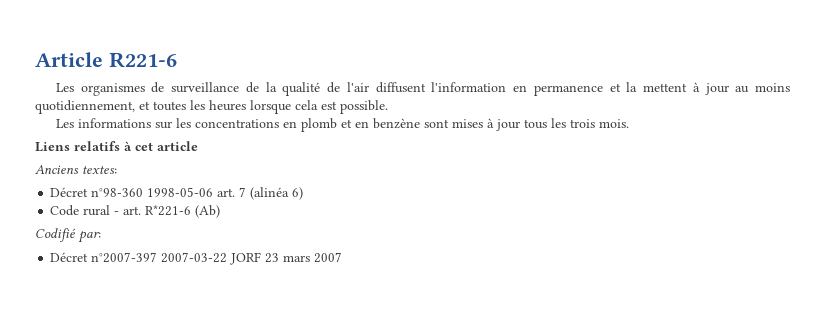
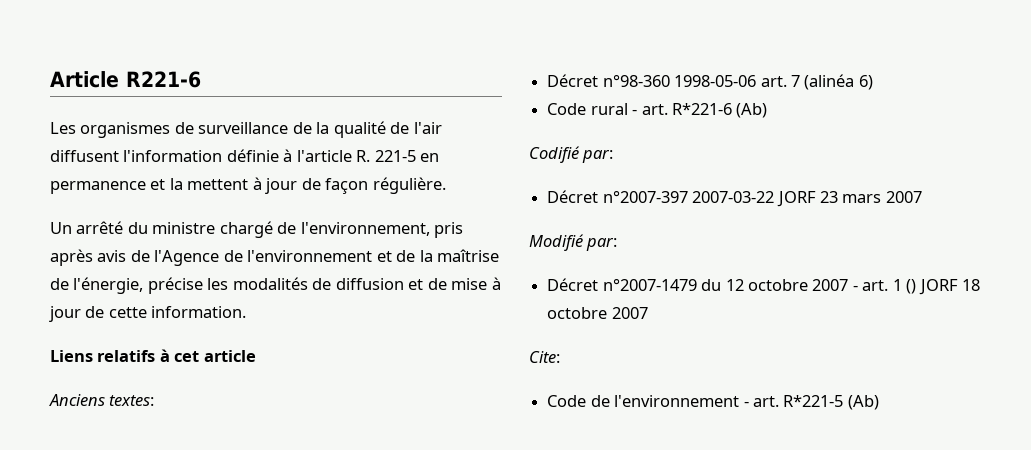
(507, 87) none -> [226,149,416,162] définie à l'article R. 221-5
[735,83,790,93] [35,100,388,114] [55,118,629,132] au moins quotidiennement, et toutes les heures lorsque cela est possible. // Les informations sur les concentrations en plomb et en benzène sont mises à jour tous les trois mois. -> [301,177,446,194] [50,221,464,238] [50,249,500,266] [50,277,501,294] [49,306,247,322] de façon régulière. // Un arrêté du ministre chargé de l'environnement, pris après avis de l'Agence de l'environnement et de la maîtrise de l'énergie, précise les modalités de diffusion et de mise à jour de cette information.
(343, 257) none -> [529,234,618,251] [547,278,981,295] [547,307,648,319] [529,351,560,363] [547,395,879,410] // Modifié par: // Décret n°2007-1479 du 12 octobre 2007 - art. 1 () JORF 18 octobre 2007 // Cite: // Code de l'environnement - art. R*221-5 (Ab)

